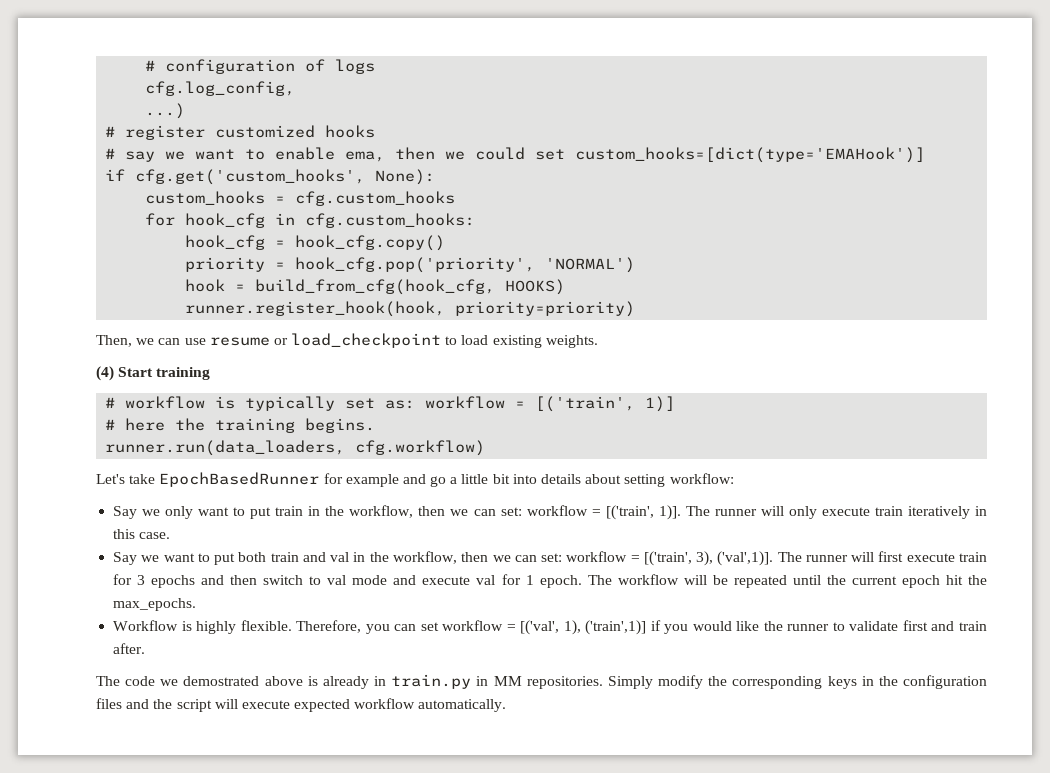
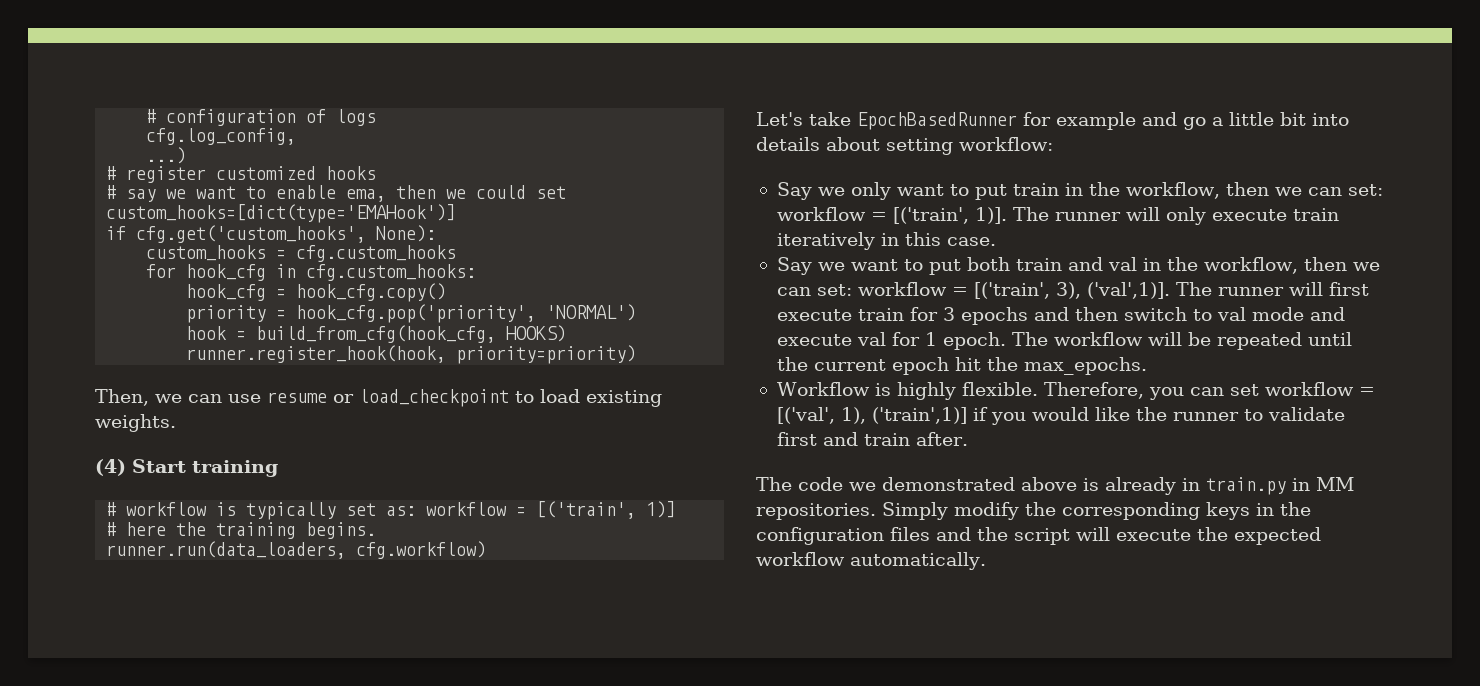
[183,676,260,686] demostrated -> [882,477,1015,491] demonstrated
(290, 704) none -> [1197,527,1228,541] the

